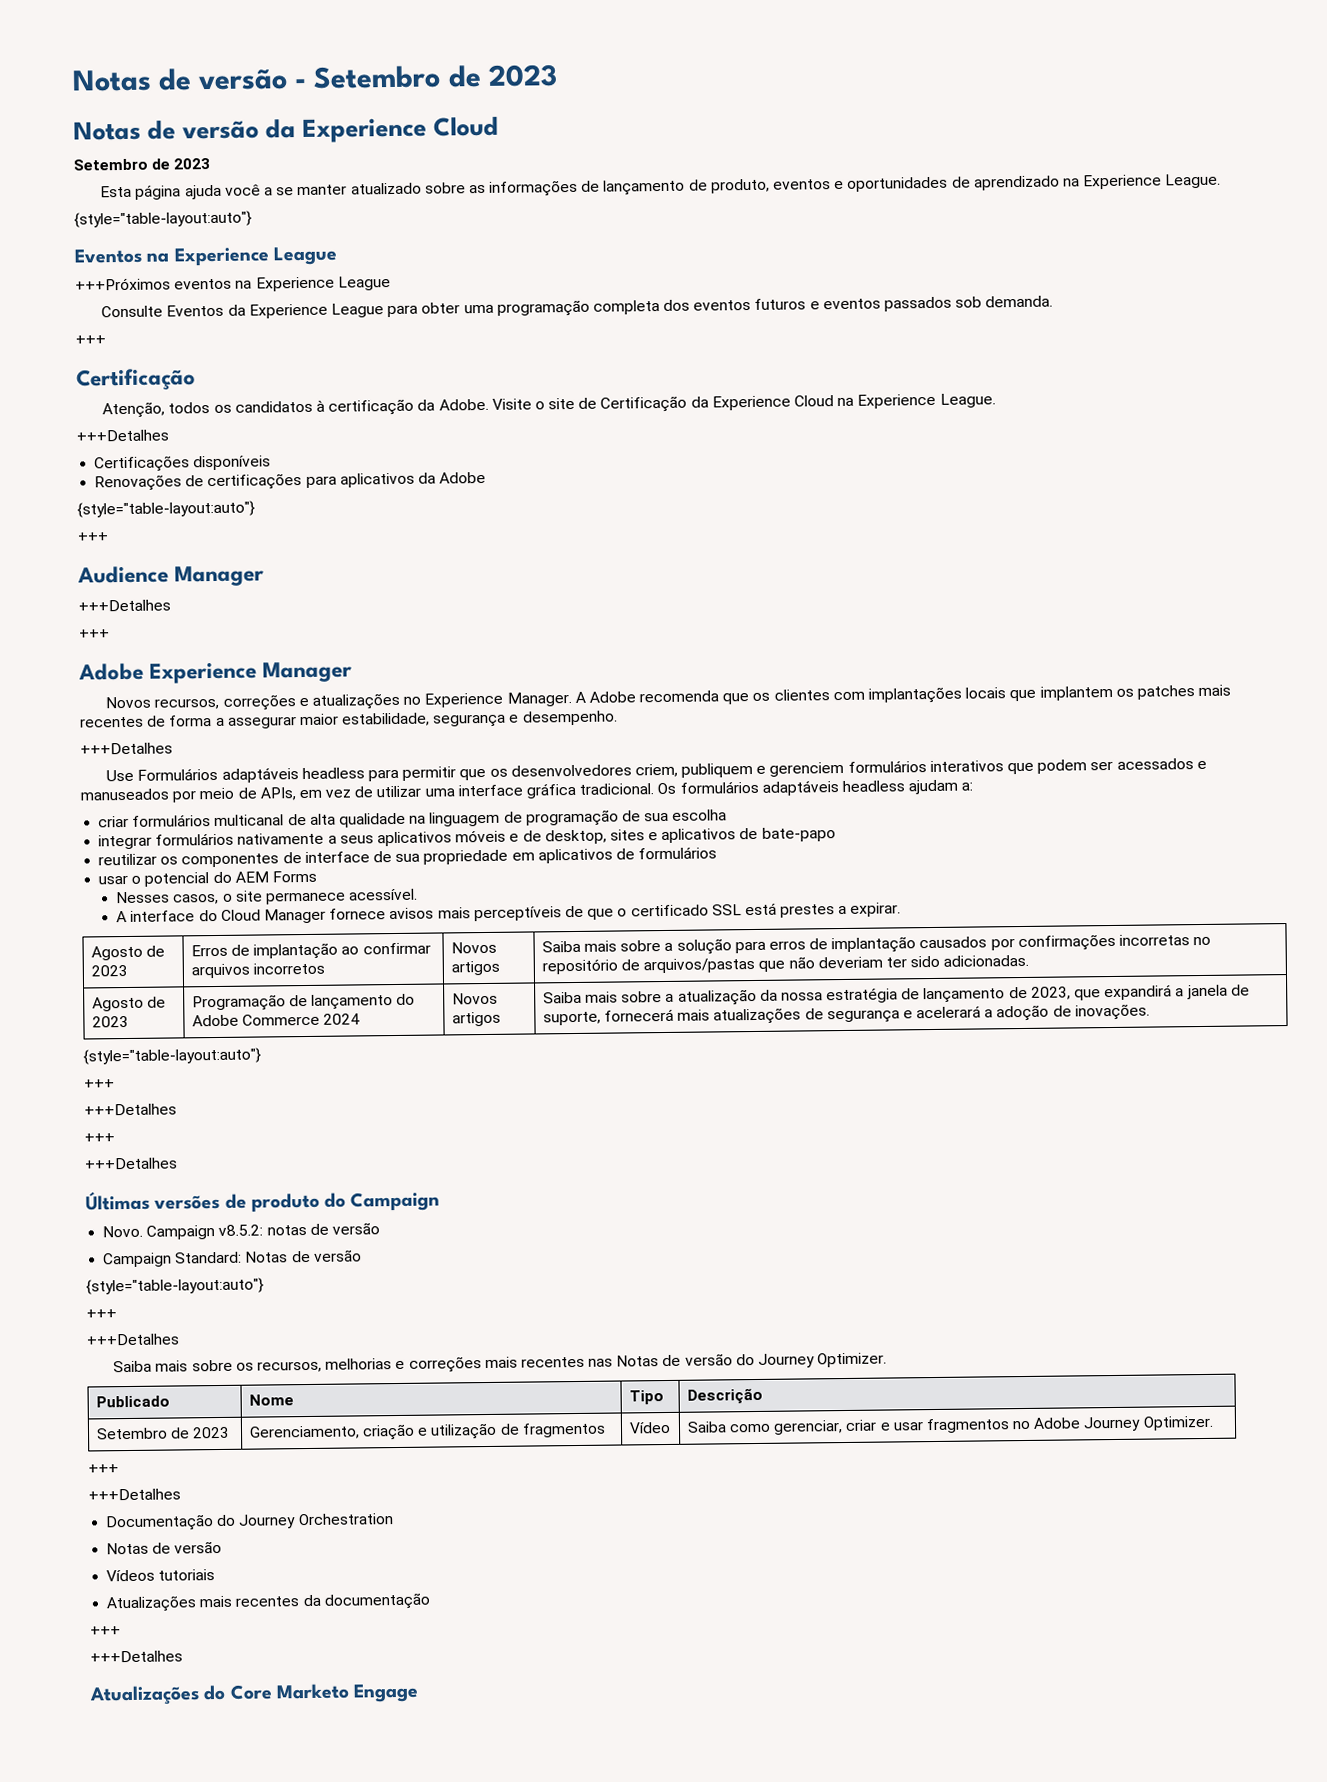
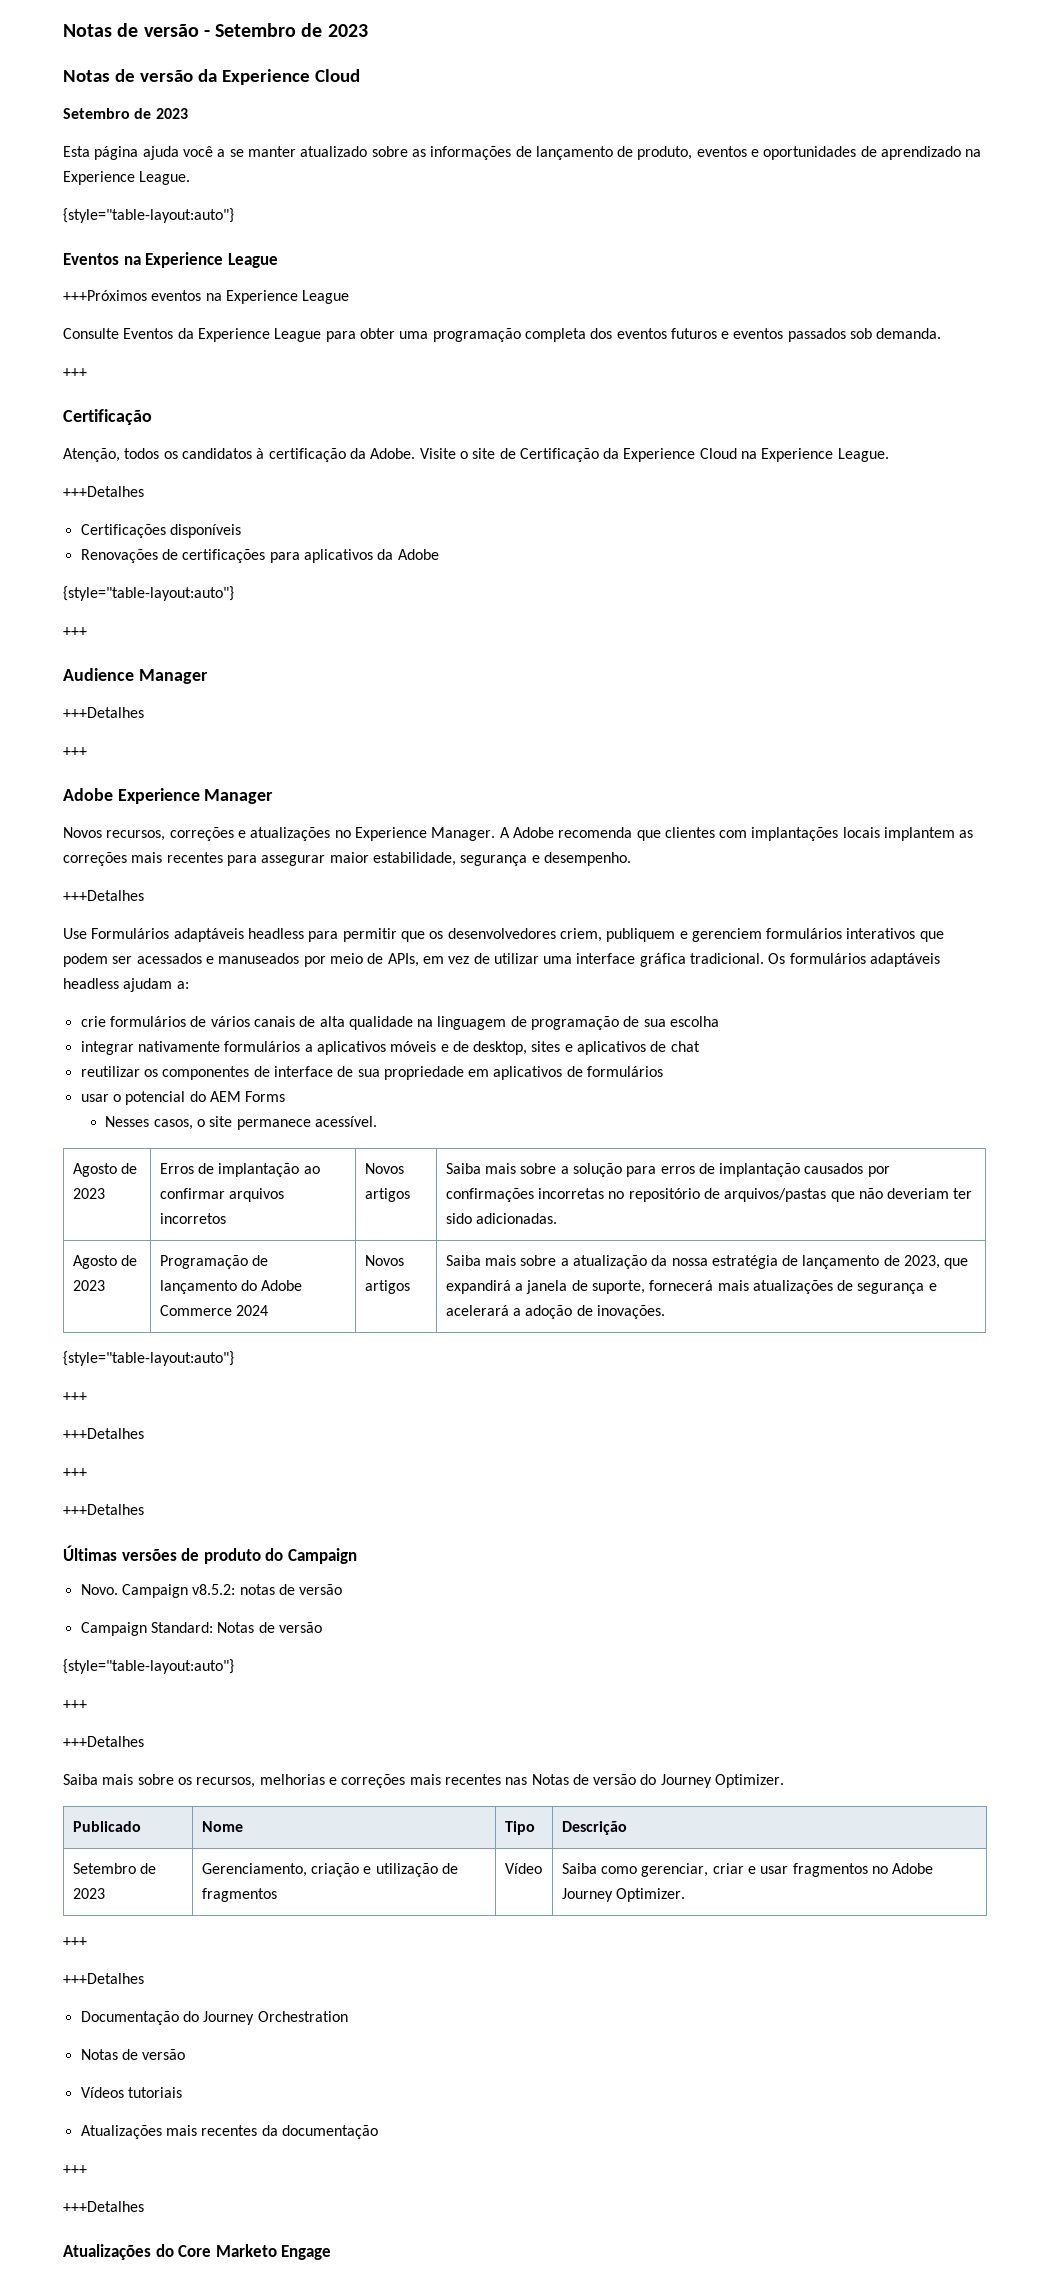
[752,692,771,701] os -> (661, 835) none
[1009,684,1232,702] [80,715,225,728] que implantem os patches mais recentes de forma a -> [884,827,974,841] [63,852,257,866] implantem as correções mais recentes para
[98,814,285,828] criar formulários multicanal -> [80,1016,295,1027] crie formulários de vários canais
[155,832,374,846] formulários nativamente a seus -> [137,1041,313,1052] nativamente formulários a
[761,827,836,842] bate-papo -> [670,1041,700,1052] chat
[116,902,902,924] // A interface do Cloud Manager fornece avisos mais perceptíveis de que o certificado SSL está prestes a expirar. -> (377, 1121) none

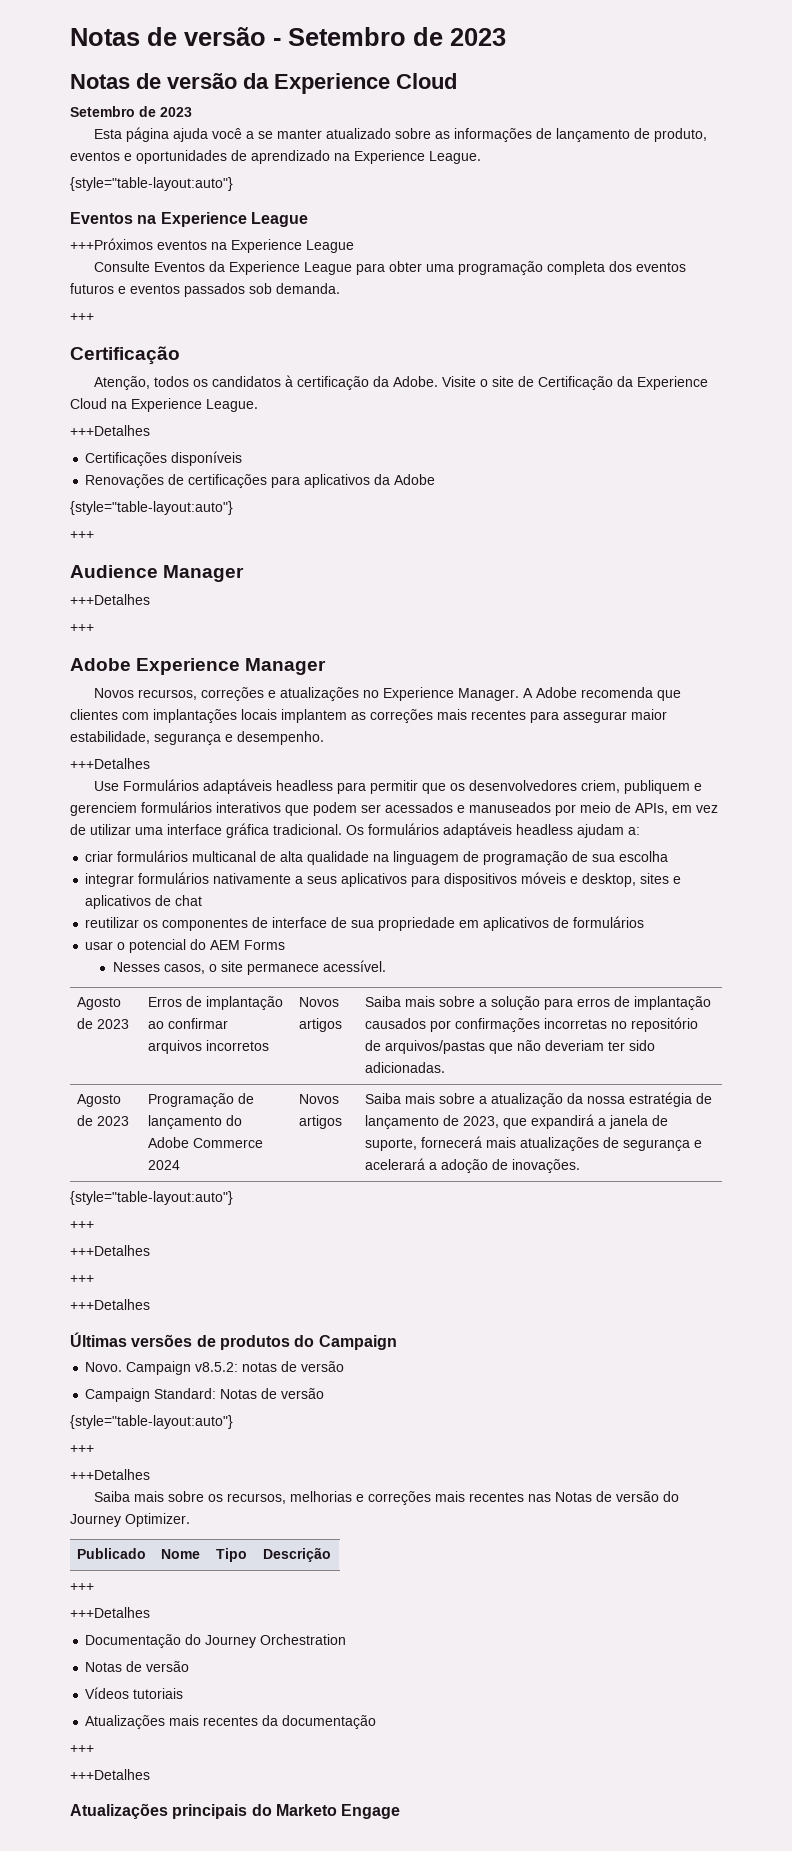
[80,1016,295,1027] crie formulários de vários canais -> [85,850,257,862] criar formulários multicanal
[137,1041,386,1055] nativamente formulários a aplicativos -> [138,872,518,887] formulários nativamente a seus aplicativos para dispositivos
[452,1041,469,1052] de -> (579, 880) none
[203,1548,261,1564] produto -> [219,1335,290,1350] produtos
[72,1863,156,1874] [72,1888,105,1899] [201,1863,458,1877] [201,1888,277,1902] [504,1863,542,1874] [561,1863,934,1877] [561,1888,685,1902] // Setembro de 2023 | Gerenciamento, criação e utilização de fragmentos | Vídeo | Saiba como gerenciar, criar e usar fragmentos no Adobe Journey Optimizer. -> (332, 1554) none
[155,2244,212,2257] do Core -> [172,1804,272,1819] principais do

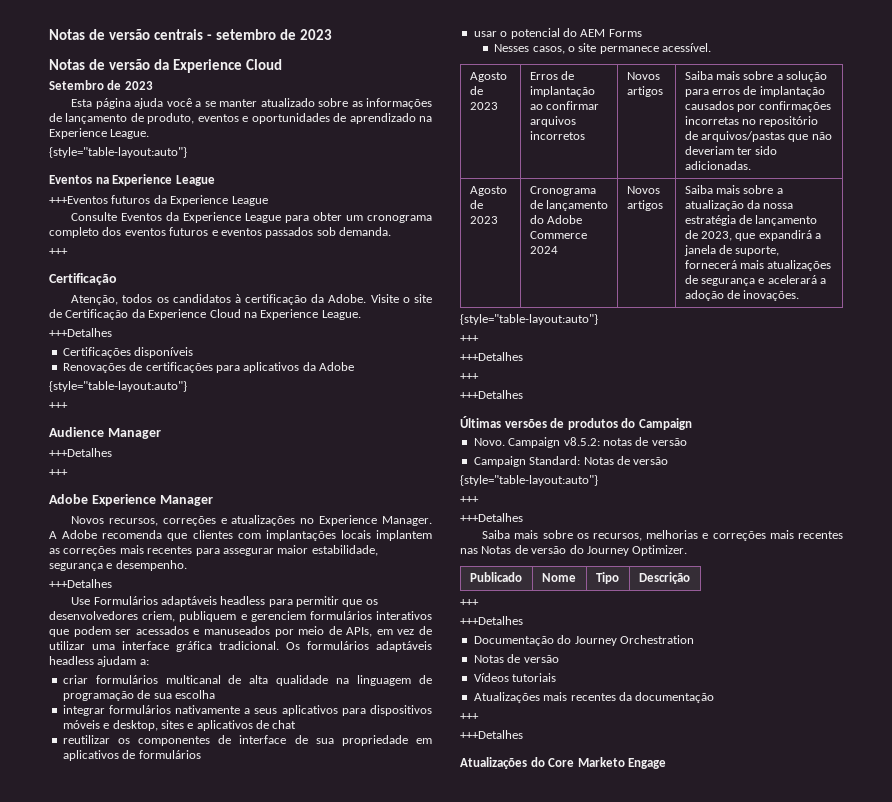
[70,27,406,46] Notas de versão - Setembro -> [49,29,277,40] Notas de versão centrais - setembro
[70,238,227,250] +++Próximos eventos na -> [49,195,167,204] +++Eventos futuros da
[425,261,605,275] uma programação completa -> [346,215,433,223] [49,227,99,238] um cronograma completo
[148,1093,235,1107] Programação -> [529,186,596,196] Cronograma
[172,1804,272,1819] principais do -> [530,757,575,767] do Core

